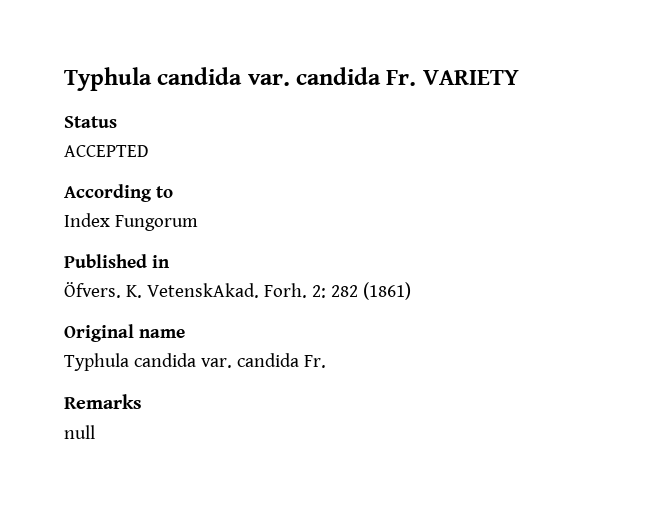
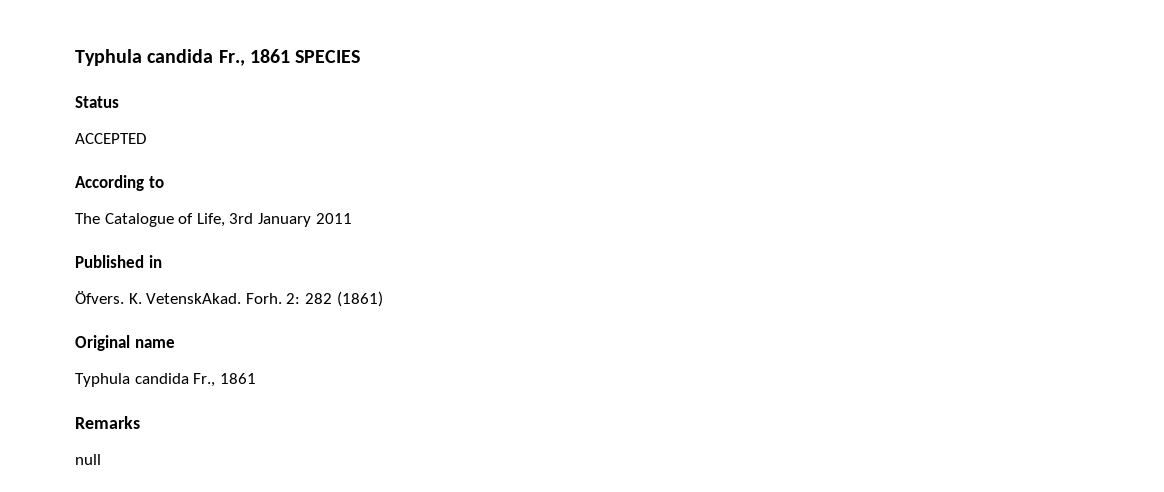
[64,67,519,91] Typhula candida var. candida Fr. VARIETY -> [75,49,361,66] Typhula candida Fr., 1861 SPECIES
[64,213,198,231] Index Fungorum -> [75,213,352,227] The Catalogue of Life, 3rd January 2011
[200,353,326,368] var. candida Fr. -> [193,373,256,387] Fr., 1861

